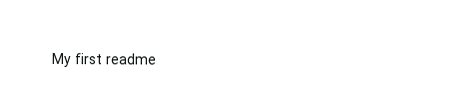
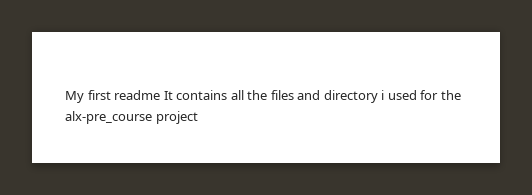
(157, 59) none -> [163,90,461,103] [65,111,198,124] It contains all the files and directory i used for the alx-pre_course project

